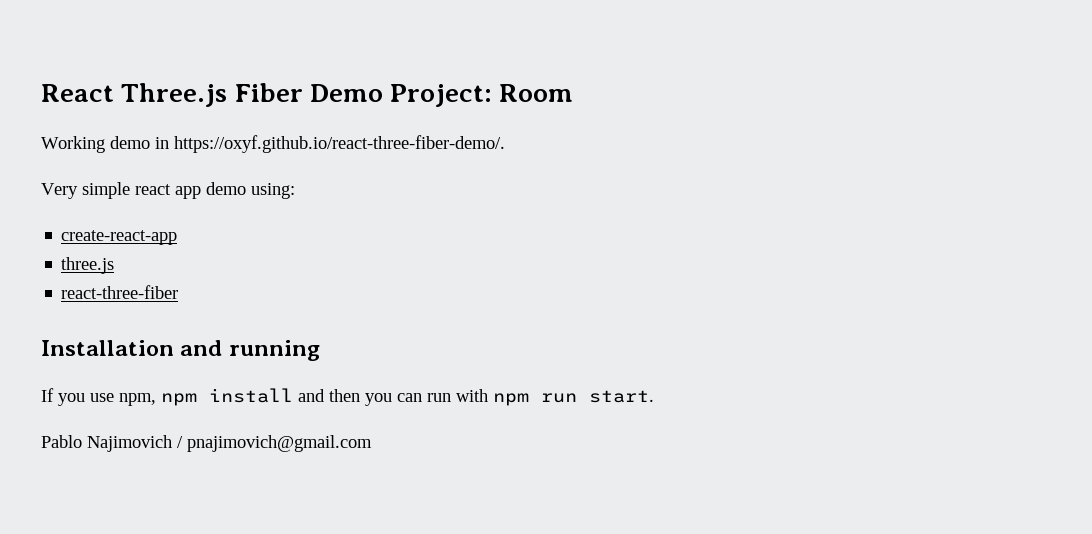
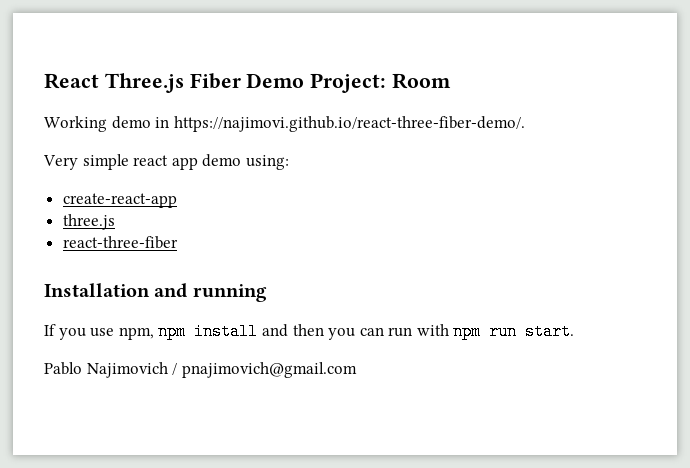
[174,135,505,153] https://oxyf.github.io/react-three-fiber-demo/. -> [173,116,525,132] https://najimovi.github.io/react-three-fiber-demo/.

